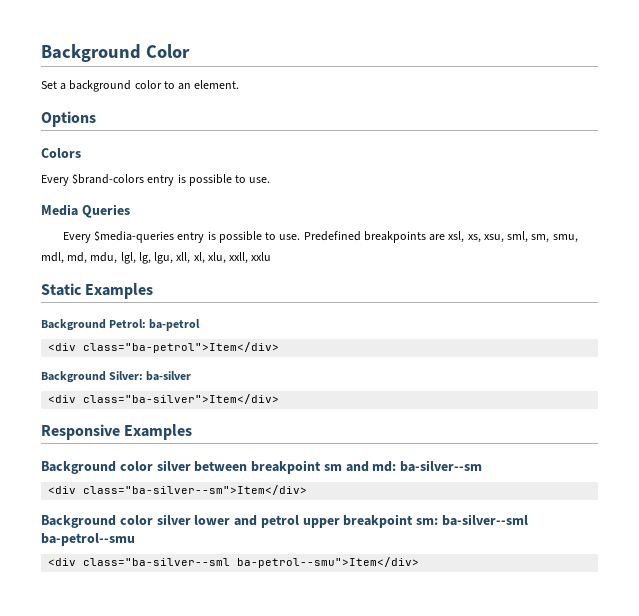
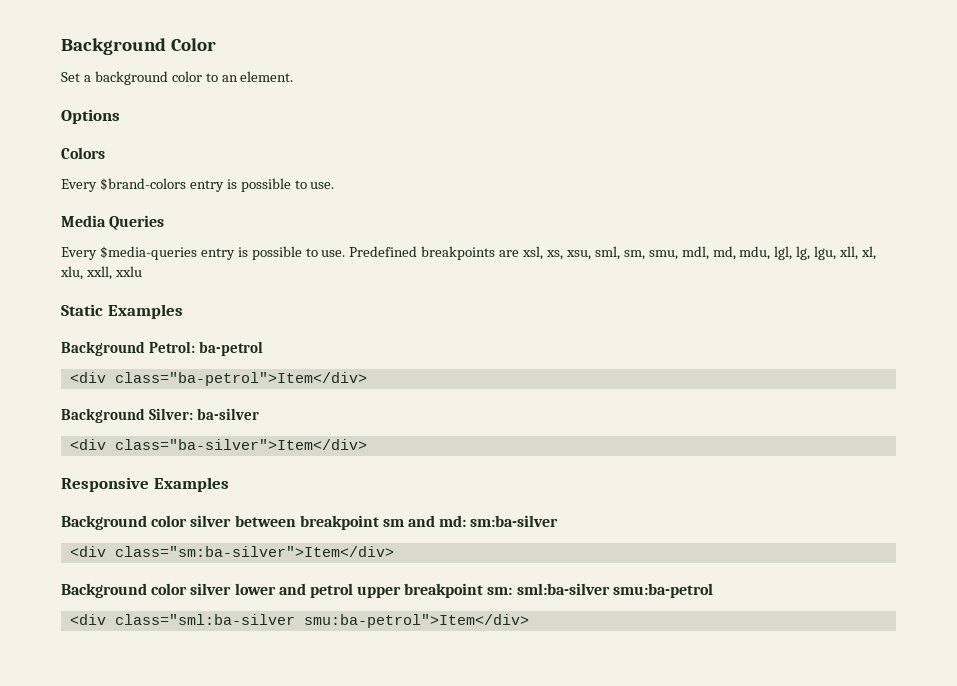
[400,460,483,472] [48,485,308,495] ba-silver--sm // <div class="ba-silver--sm">Item</div> -> [470,515,559,527] [69,546,394,557] sm:ba-silver // <div class="sm:ba-silver">Item</div>
[442,514,529,526] [41,533,135,546] [48,557,420,568] ba-silver--sml ba-petrol--smu // <div class="ba-silver--sml ba-petrol--smu">Item</div> -> [516,583,713,598] [69,614,529,628] sml:ba-silver smu:ba-petrol // <div class="sml:ba-silver smu:ba-petrol">Item</div>

